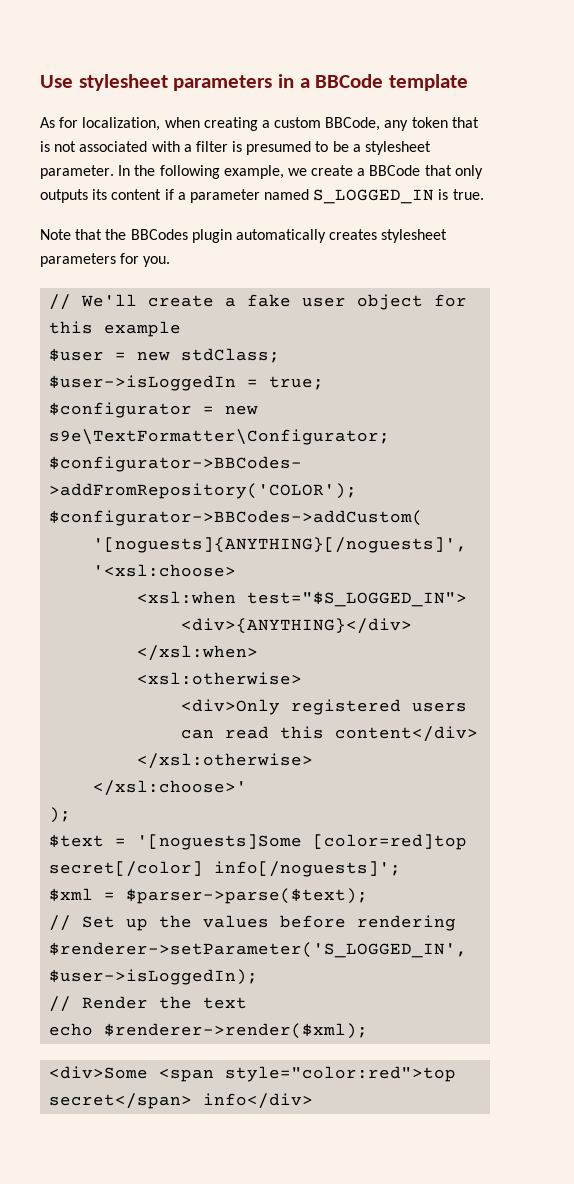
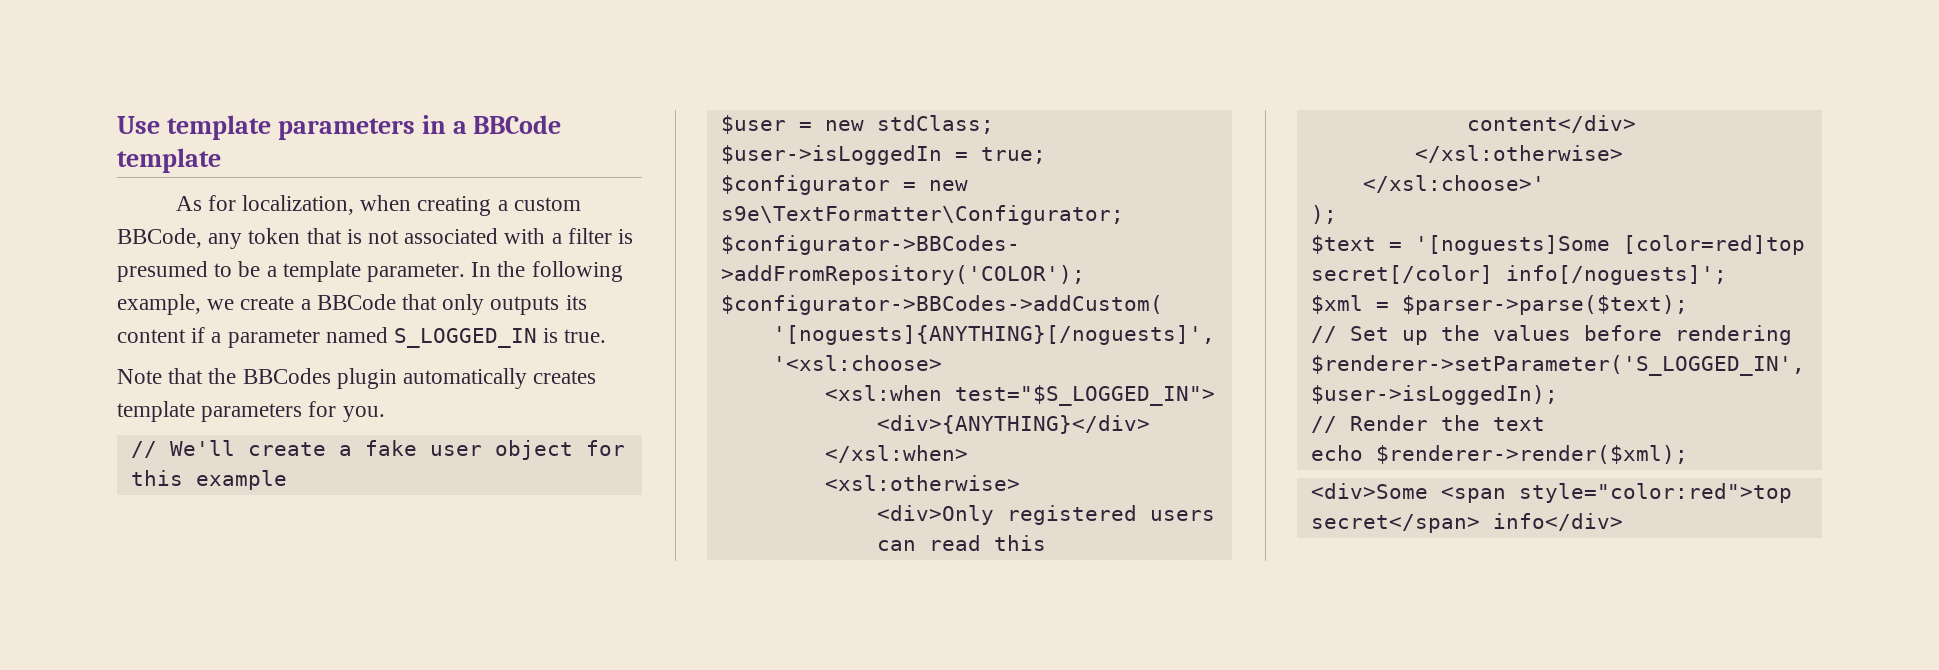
[78,74,168,91] stylesheet -> [166,115,271,140] template
[365,141,432,155] stylesheet -> [282,261,361,282] template
[381,229,448,243] stylesheet -> [117,401,195,422] template

